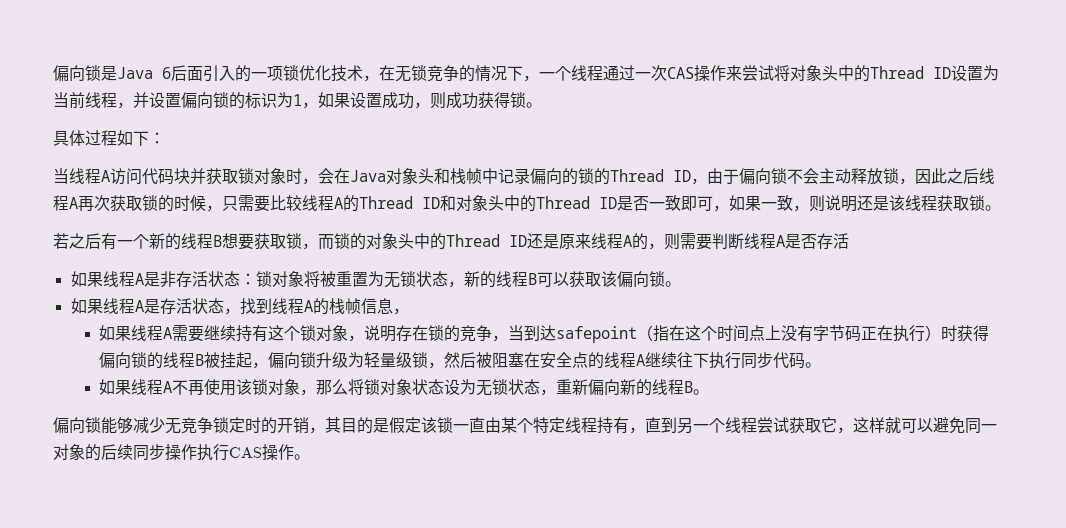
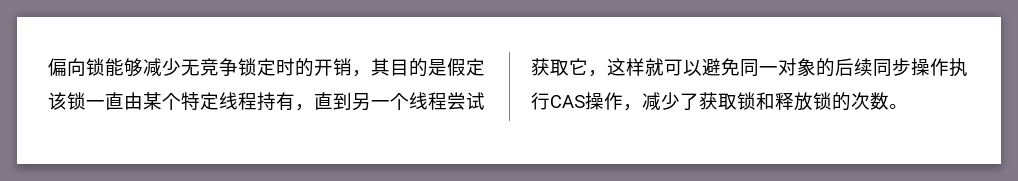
[53,65,999,82] [53,92,542,109] [53,130,165,146] [53,168,995,185] [53,195,1001,212] [53,233,849,250] [70,271,681,288] [70,298,409,315] [99,325,990,343] [99,352,822,369] [99,379,710,396] [53,417,101,434] 偏向锁是Java 6后面引入的一项锁优化技术，在无锁竞争的情况下，一个线程通过一次CAS操作来尝试将对象头中的Thread ID设置为当前线程，并设置偏向锁的标识为1，如果设置成功，则成功获得锁。 // 具体过程如下： // 当线程A访问代码块并获取锁对象时，会在Java对象头和栈帧中记录偏向的锁的Thread ID，由于偏向锁不会主动释放锁，因此之后线程A再次获取锁的时候，只需要比较线程A的Thread ID和对象头中的Thread ID是否一致即可，如果一致，则说明还是该线程获取锁。 // 若之后有一个新的线程B想要获取锁，而锁的对象头中的Thread ID还是原来线程A的，则需要判断线程A是否存活 // 如果线程A是非存活状态：锁对象将被重置为无锁状态，新的线程B可以获取该偏向锁。 // 如果线程A是存活状态，找到线程A的栈帧信息， // 如果线程A需要继续持有这个锁对象，说明存在锁的竞争，当到达safepoint（指在这个时间点上没有字节码正在执行）时获得偏向锁的线程B被挂起，偏向锁升级为轻量级锁，然后被阻塞在安全点的线程A继续往下执行同步代码。 // 如果线程A不再使用该锁对象，那么将锁对象状态设为无锁状态，重新偏向新的线程B。 // 偏向锁 -> [48,58,105,77] 偏向锁
(294, 452) none -> [623,92,889,111] ，减少了获取锁和释放锁的次数

